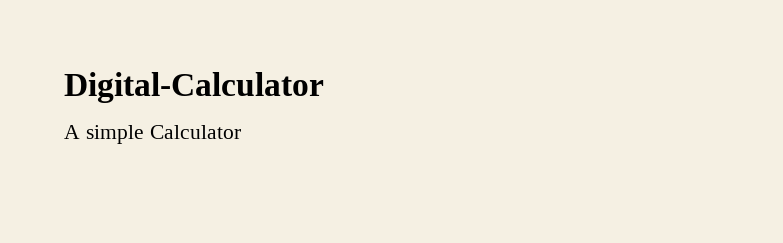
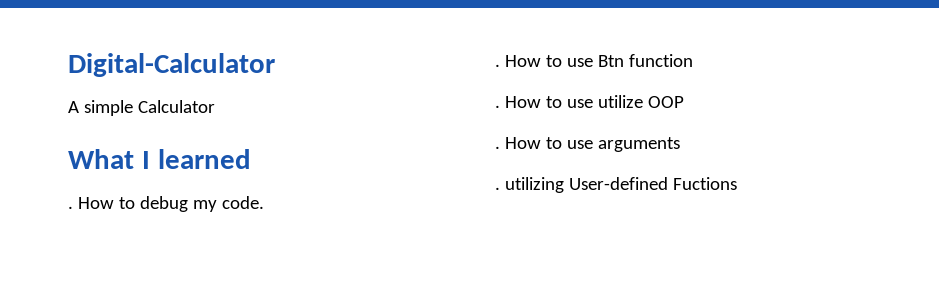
(241, 132) none -> [68,149,251,169] [68,196,264,212] [495,54,693,67] [495,95,684,108] [495,137,680,152] [495,177,737,193] // What I learned // . How to debug my code. // . How to use Btn function // . How to use utilize OOP // . How to use arguments // . utilizing User-defined Fuctions

